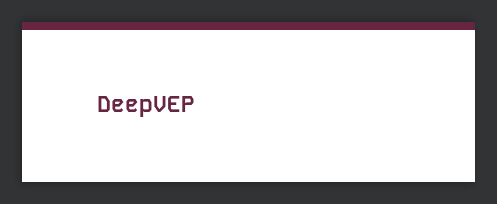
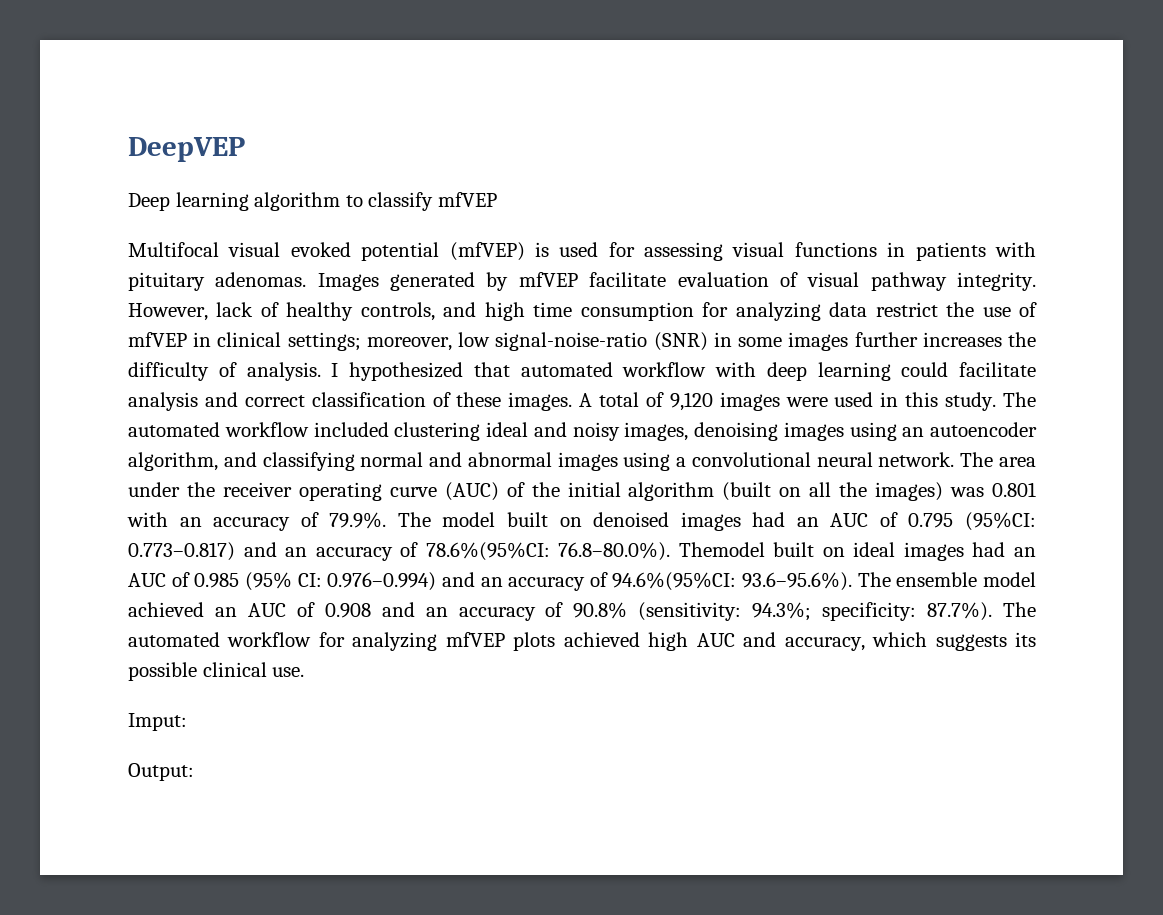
(195, 106) none -> [128,192,497,211] [128,242,1036,261] [128,272,1036,291] [128,302,1038,321] [128,332,1037,351] [128,362,1036,381] [128,392,1036,411] [128,422,1037,441] [128,452,1037,471] [128,482,1036,501] [127,512,1036,531] [128,542,1036,561] [128,572,1036,591] [128,602,1036,621] [128,632,1036,651] [128,662,305,681] [128,713,187,731] [128,763,194,781] // Deep learning algorithm to classify mfVEP // Multifocal visual evoked potential (mfVEP) is used for assessing visual functions in patients with pituitary adenomas. Images generated by mfVEP facilitate evaluation of visual pathway integrity. However, lack of healthy controls, and high time consumption for analyzing data restrict the use of mfVEP in clinical settings; moreover, low signal-noise-ratio (SNR) in some images further increases the difficulty of analysis. I hypothesized that automated workflow with deep learning could facilitate analysis and correct classification of these images. A total of 9,120 images were used in this study. The automated workflow included clustering ideal and noisy images, denoising images using an autoencoder algorithm, and classifying normal and abnormal images using a convolutional neural network. The area under the receiver operating curve (AUC) of the initial algorithm (built on all the images) was 0.801 with an accuracy of 79.9%. The model built on denoised images had an AUC of 0.795 (95%CI: 0.773–0.817) and an accuracy of 78.6%(95%CI: 76.8–80.0%). Themodel built on ideal images had an AUC of 0.985 (95% CI: 0.976–0.994) and an accuracy of 94.6%(95%CI: 93.6–95.6%). The ensemble model achieved an AUC of 0.908 and an accuracy of 90.8% (sensitivity: 94.3%; specificity: 87.7%). The automated workflow for analyzing mfVEP plots achieved high AUC and accuracy, which suggests its possible clinical use. // Imput: // Output:

